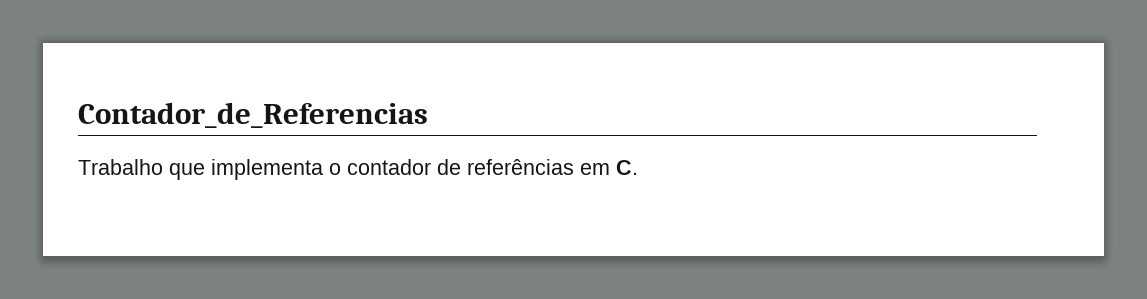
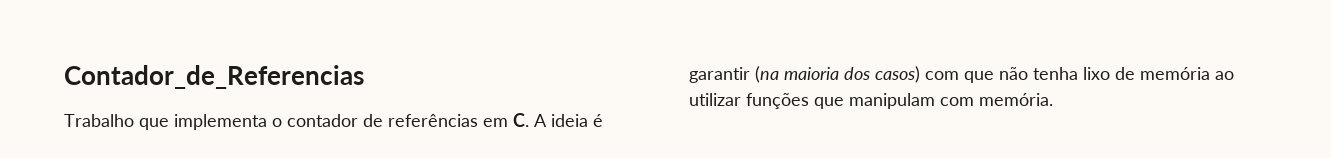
(638, 167) none -> [534,114,603,127] [689,66,1234,83] [689,93,1053,109] A ideia é garantir (na maioria dos casos) com que não tenha lixo de memória ao utilizar funções que manipulam com memória.

